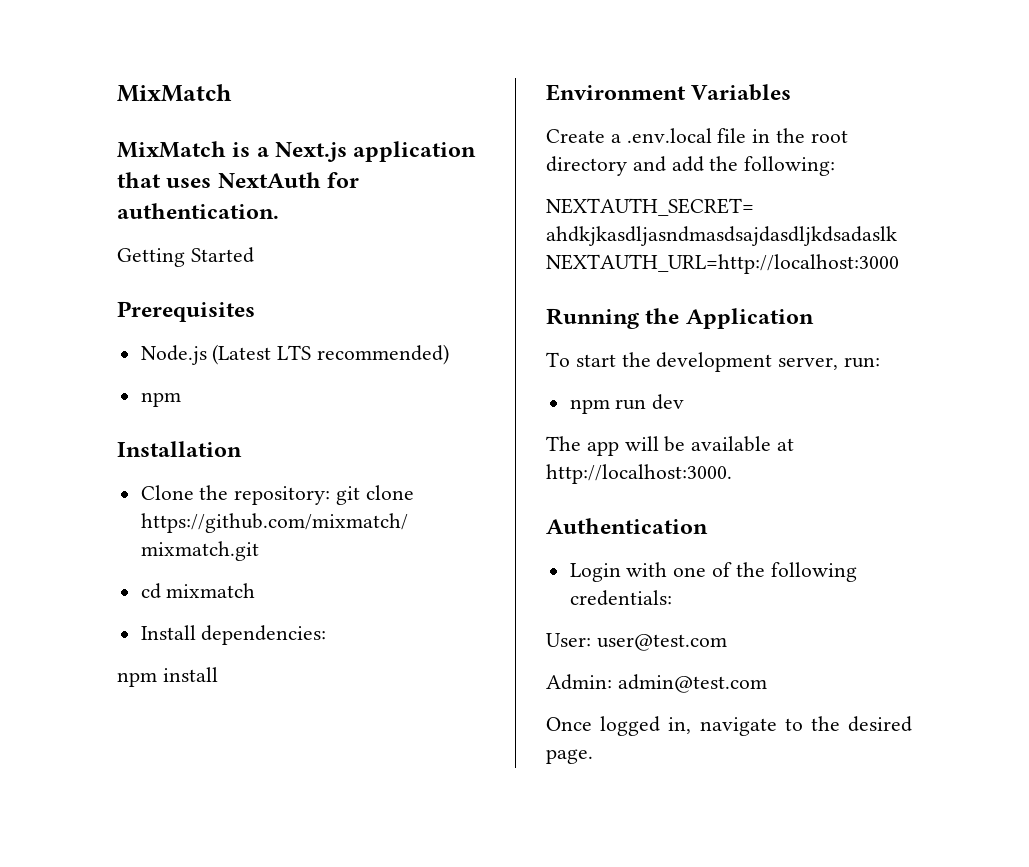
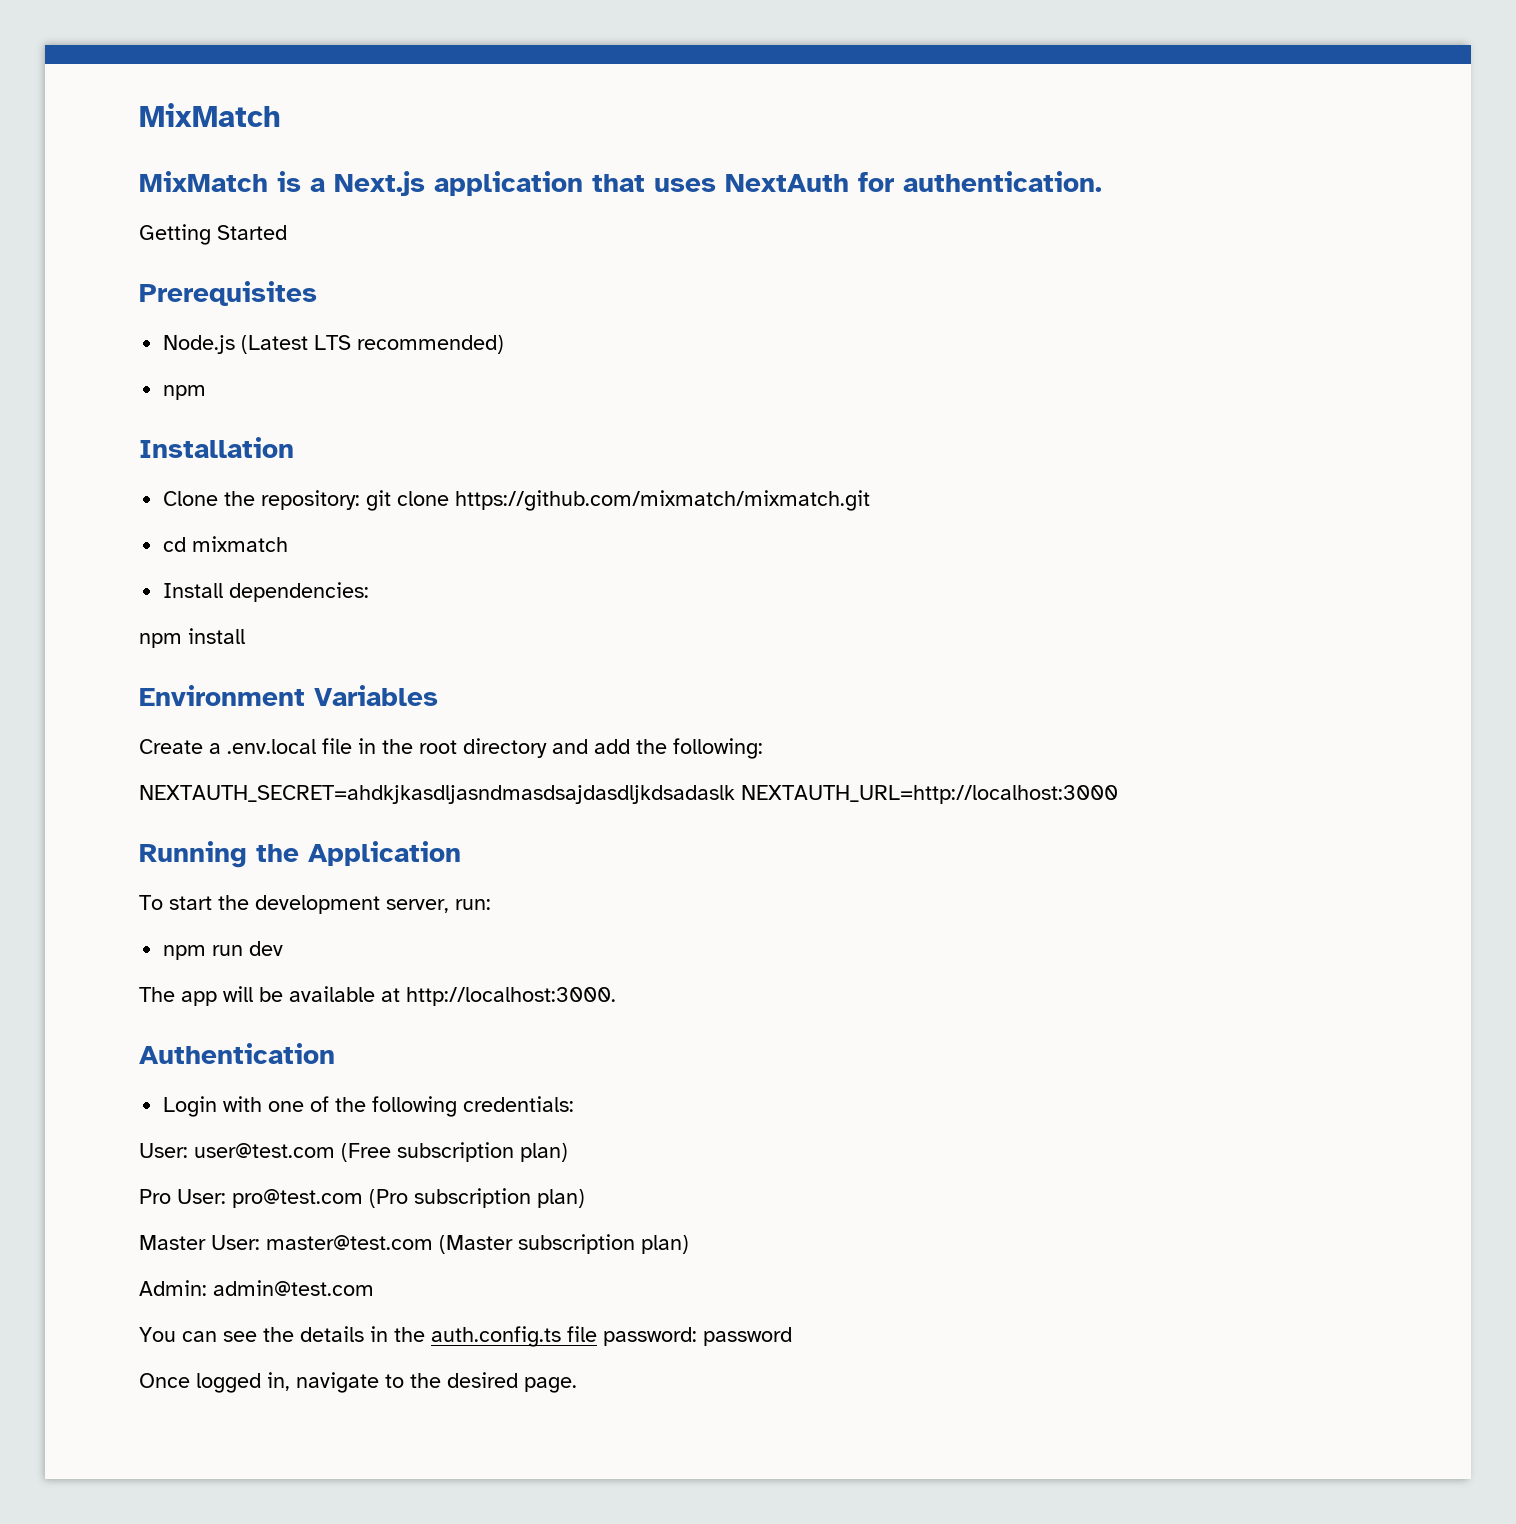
[546,674,767,693] // Admin: admin@test.com -> [341,1142,568,1162] [139,1188,585,1208] [139,1234,689,1254] [139,1280,374,1296] [139,1326,792,1347] (Free subscription plan) // Pro User: pro@test.com (Pro subscription plan) // Master User: master@test.com (Master subscription plan) // Admin: admin@test.com // You can see the details in the auth.config.ts file password: password

